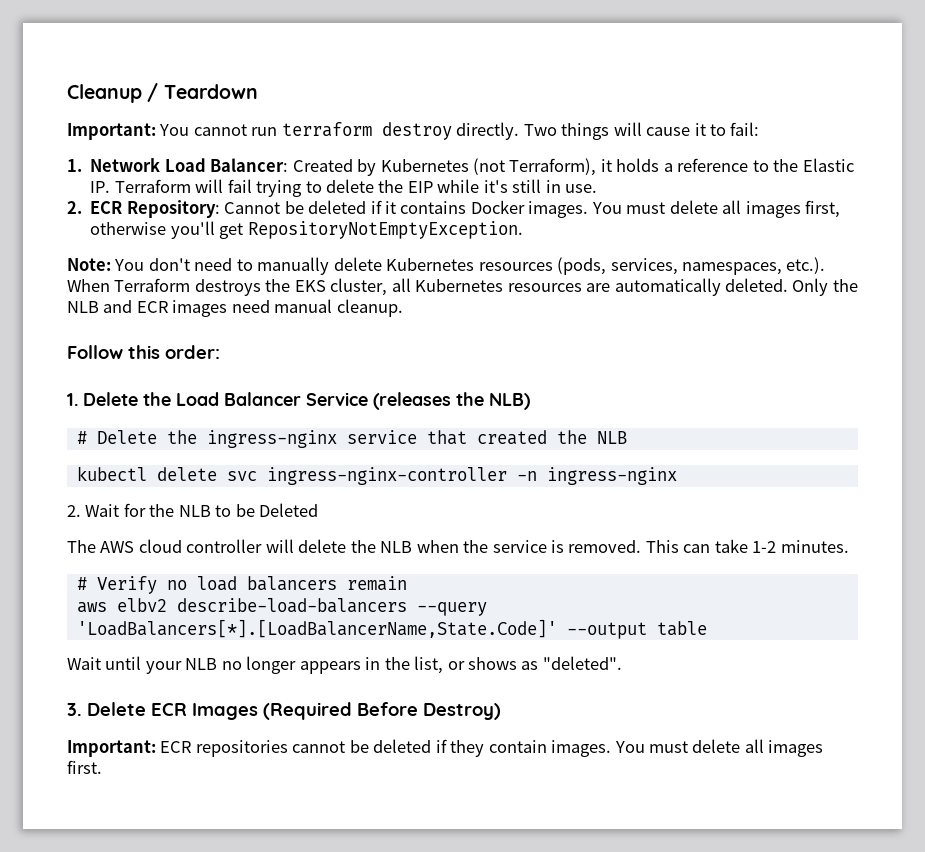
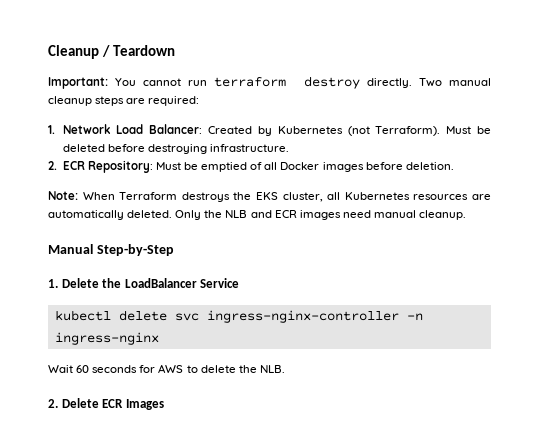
[561,122,760,140] things will cause it to fail: -> [448,78,491,86] [48,96,200,106] manual cleanup steps are required:
[509,158,854,176] [90,179,598,197] [67,200,841,218] [90,221,523,239] [67,257,826,275] Terraform), it holds a reference to the Elastic IP. Terraform will fail trying to delete the EIP while it's still in use. // 2. ECR Repository: Cannot be deleted if it contains Docker images. You must delete all images first, otherwise you'll get RepositoryNotEmptyException. // Note: You don't need to manually delete Kubernetes resources (pods, services, namespaces, etc.). -> [375,126,491,136] [62,144,289,154] [48,160,454,173] [48,191,78,200] Terraform). Must be deleted before destroying infrastructure. // 2. ECR Repository: Must be emptied of all Docker images before deletion. // Note:
[67,345,220,359] Follow this order: -> [48,244,174,256] Manual Step-by-Step
[176,392,301,406] Load Balancer -> [124,278,197,288] LoadBalancer
[373,392,530,410] [76,430,627,448] (releases the NLB) // # Delete the ingress-nginx service that created the NLB -> (240, 283) none
[67,503,319,517] [67,539,849,553] [76,576,407,594] [76,598,487,616] [76,619,707,639] [67,656,622,674] [67,702,501,720] [67,739,824,757] [67,760,102,774] 2. Wait for the NLB to be Deleted // The AWS cloud controller will delete the NLB when the service is removed. This can take 1-2 minutes. // # Verify no load balancers remain // aws elbv2 describe-load-balancers --query 'LoadBalancers[*].[LoadBalancerName,State.Code]' --output table // Wait until your NLB no longer appears in the list, or shows as "deleted". // 3. Delete ECR Images (Required Before Destroy) // Important: ECR repositories cannot be deleted if they contain images. You must delete all images first. -> [48,364,285,373] [48,398,164,410] Wait 60 seconds for AWS to delete the NLB. // 2. Delete ECR Images

